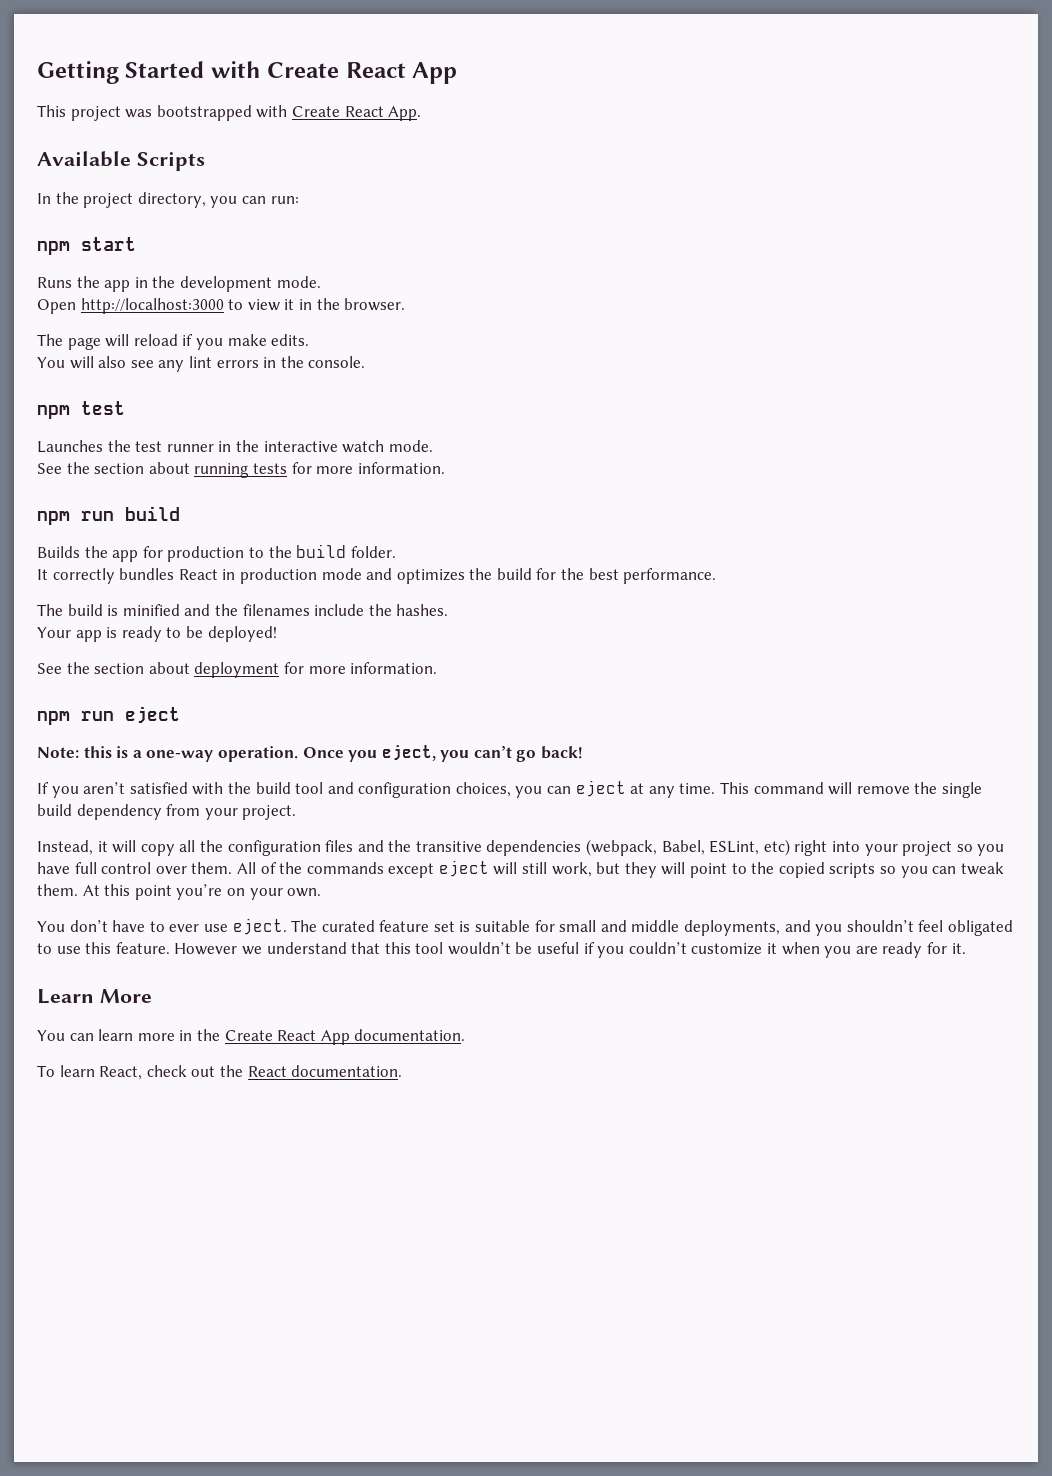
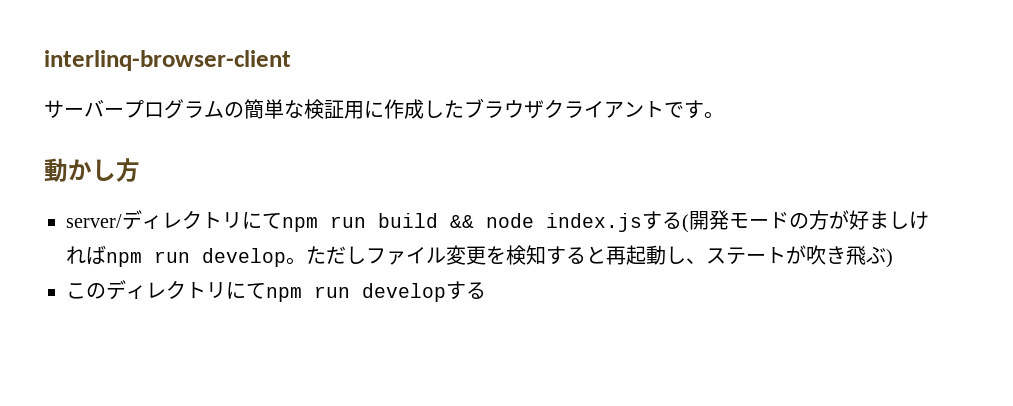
[37,61,458,84] [37,105,422,121] [37,151,205,171] [37,192,299,208] [37,237,136,255] [37,276,321,292] [37,298,406,314] [37,334,310,350] [37,356,366,372] [37,401,125,419] [37,440,433,453] [37,462,445,478] [37,506,180,525] [37,544,396,562] [37,568,717,584] [37,604,449,616] [37,626,277,642] [37,662,438,678] [37,706,180,725] [37,745,584,762] [37,780,982,798] [37,804,297,820] [37,839,1005,856] [37,860,1004,878] [37,884,322,900] [37,918,1013,936] [37,942,966,958] [37,989,152,1004] [37,1029,466,1045] [37,1065,403,1080] Getting Started with Create React App // This project was bootstrapped with Create React App. // Available Scripts // In the project directory, you can run: // npm start // Runs the app in the development mode. // Open http://localhost:3000 to view it in the browser. // The page will reload if you make edits. // You will also see any lint errors in the console. // npm test // Launches the test runner in the interactive watch mode. // See the section about running tests for more information. // npm run build // Builds the app for production to the build folder. // It correctly bundles React in production mode and optimizes the build for the best performance. // The build is minified and the filenames include the hashes. // Your app is ready to be deployed! // See the section about deployment for more information. // npm run eject // Note: this is a one-way operation. Once you eject, you can’t go back! // If you aren’t satisfied with the build tool and configuration choices, you can eject at any time. This command will remove the single build dependency from your project. // Instead, it will copy all the configuration files and the transitive dependencies (webpack, Babel, ESLint, etc) right into your project so you have full control over them. All of the commands except eject will still work, but they will point to the copied scripts so you can tweak them. At this point you’re on your own. // You don’t have to ever use eject. The curated feature set is suitable for small and middle deployments, and you shouldn’t feel obligated to use this feature. However we understand that this tool wouldn’t be useful if you couldn’t customize it when you are ready for it. // Learn More // You can learn more in the Create React App documentation. // To learn React, check out the React documentation. -> [44,50,291,71] [44,98,724,119] [44,158,140,182] [66,210,929,233] [66,245,893,268] [66,280,486,302] interlinq-browser-client // サーバープログラムの簡単な検証用に作成したブラウザクライアントです。 // 動かし方 // server/ディレクトリにてnpm run build && node index.jsする(開発モードの方が好ましければnpm run develop。ただしファイル変更を検知すると再起動し、ステートが吹き飛ぶ) // このディレクトリにてnpm run developする

